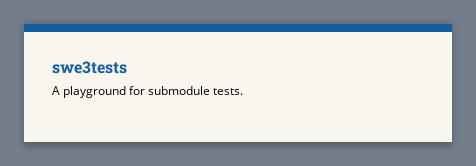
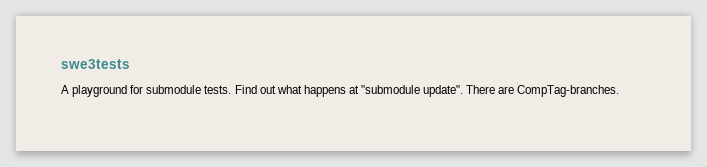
(244, 91) none -> [234,85,620,97] Find out what happens at "submodule update". There are CompTag-branches.

